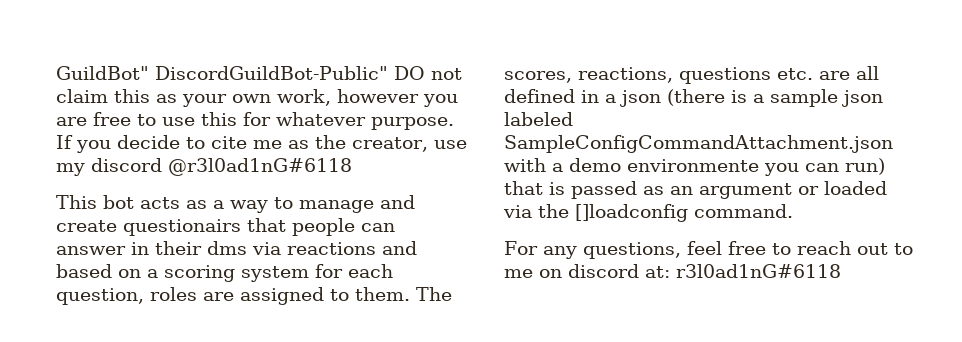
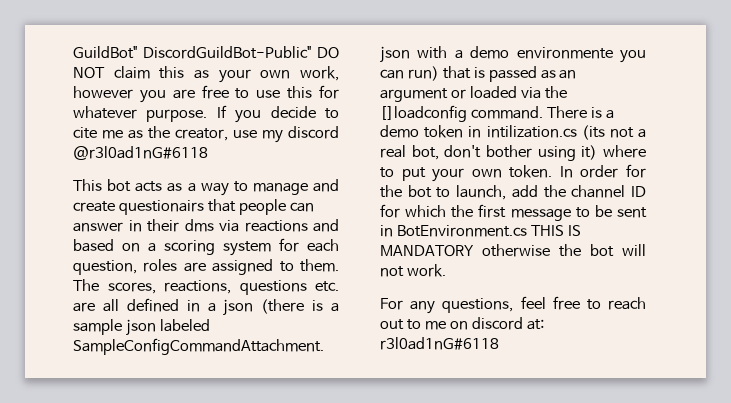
[431,68,462,80] not -> [73,67,105,79] NOT
(793, 211) none -> [546,106,614,119] [380,125,646,140] [380,145,646,161] [380,164,646,182] [380,185,646,200] [380,204,647,221] [380,225,581,237] [380,244,646,257] [380,264,446,277] There is a demo token in intilization.cs (its not a real bot, don't bother using it) where to put your own token. In order for the bot to launch, add the channel ID for which the first message to be sent in BotEnvironment.cs THIS IS MANDATORY otherwise the bot will not work.

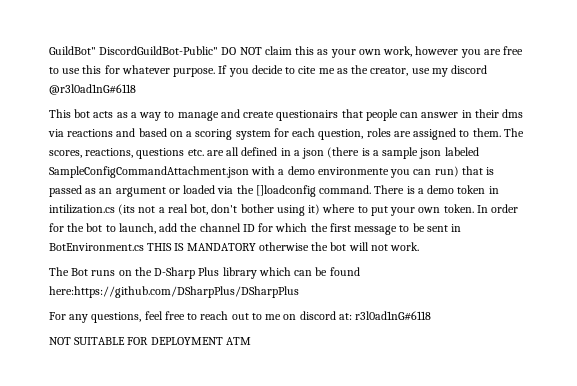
(446, 270) none -> [49,267,360,279] [49,286,299,298] // The Bot runs on the D-Sharp Plus library which can be found here:https://github.com/DSharpPlus/DSharpPlus
(499, 343) none -> [49,337,251,345] // NOT SUITABLE FOR DEPLOYMENT ATM

